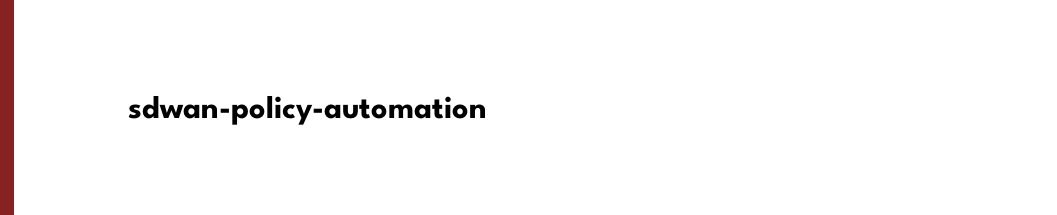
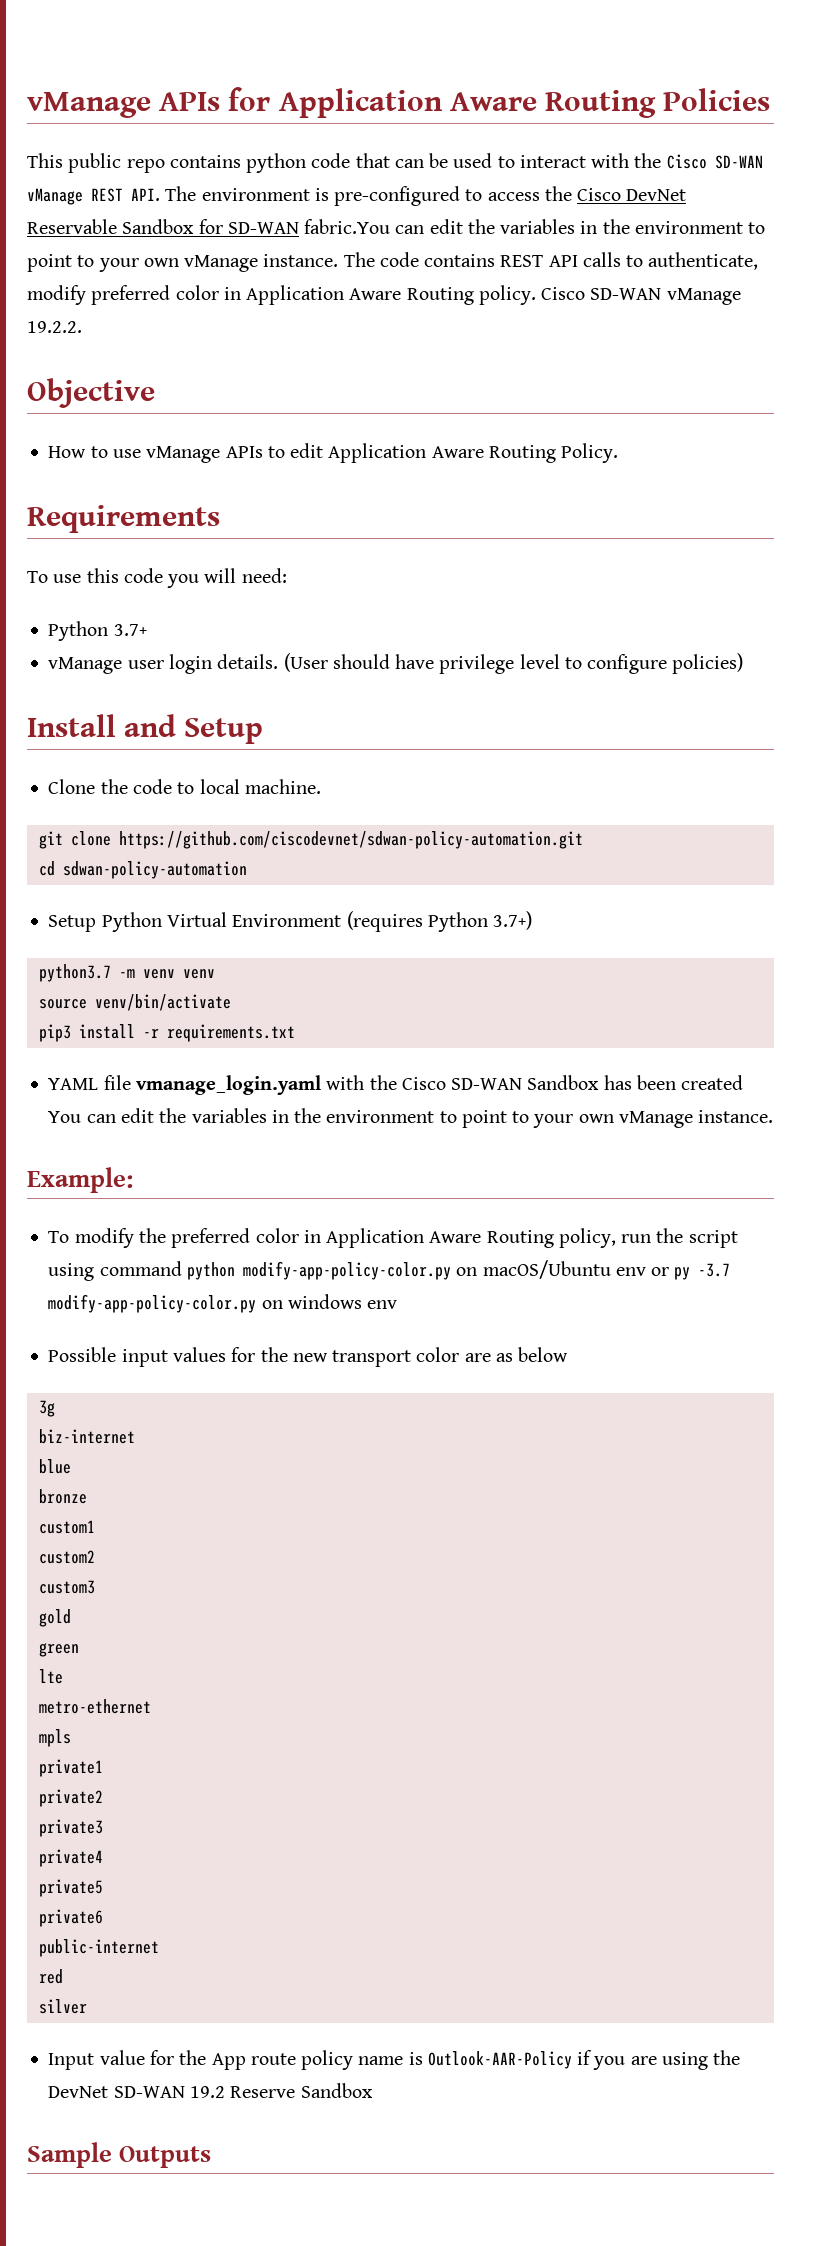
[128,95,487,125] sdwan-policy-automation -> [27,87,771,118] [27,153,763,173] [27,186,687,206] [27,219,766,234] [27,252,759,272] [27,285,741,305] [27,321,82,333] [27,378,155,408] [48,443,619,463] [27,505,220,533] [27,568,287,588] [48,621,147,641] [48,653,744,674] [27,714,264,744] [48,779,321,794] [38,831,583,849] [38,861,247,879] [48,911,533,932] [38,964,215,982] [38,994,231,1011] [38,1024,295,1042] [48,1075,744,1095] [48,1108,774,1128] [27,1167,133,1193] [48,1228,738,1248] [48,1260,731,1281] [48,1294,398,1313] [48,1347,569,1367] [38,1400,55,1417] [38,1429,135,1444] [38,1459,71,1474] [38,1489,87,1504] [38,1520,95,1534] [38,1550,95,1564] [38,1580,95,1594] [38,1609,71,1627] [38,1643,79,1657] [38,1669,63,1684] [38,1699,151,1714] [38,1729,71,1747] [38,1759,103,1777] [38,1789,103,1807] [38,1819,103,1837] [38,1849,103,1867] [38,1879,103,1897] [38,1909,103,1927] [38,1939,159,1957] [38,1969,63,1984] [38,1999,87,2014] [48,2050,741,2070] [48,2083,373,2098] [27,2142,212,2168] vManage APIs for Application Aware Routing Policies // This public repo contains python code that can be used to interact with the Cisco SD-WAN vManage REST API. The environment is pre-configured to access the Cisco DevNet Reservable Sandbox for SD-WAN fabric.You can edit the variables in the environment to point to your own vManage instance. The code contains REST API calls to authenticate, modify preferred color in Application Aware Routing policy. Cisco SD-WAN vManage 19.2.2. // Objective // How to use vManage APIs to edit Application Aware Routing Policy. // Requirements // To use this code you will need: // Python 3.7+ // vManage user login details. (User should have privilege level to configure policies) // Install and Setup // Clone the code to local machine. // git clone https://github.com/ciscodevnet/sdwan-policy-automation.git // cd sdwan-policy-automation // Setup Python Virtual Environment (requires Python 3.7+) // python3.7 -m venv venv // source venv/bin/activate // pip3 install -r requirements.txt // YAML file vmanage_login.yaml with the Cisco SD-WAN Sandbox has been created You can edit the variables in the environment to point to your own vManage instance. // Example: // To modify the preferred color in Application Aware Routing policy, run the script using command python modify-app-policy-color.py on macOS/Ubuntu env or py -3.7 modify-app-policy-color.py on windows env // Possible input values for the new transport color are as below // 3g // biz-internet // blue // bronze // custom1 // custom2 // custom3 // gold // green // lte // metro-ethernet // mpls // private1 // private2 // private3 // private4 // private5 // private6 // public-internet // red // silver // Input value for the App route policy name is Outlook-AAR-Policy if you are using the DevNet SD-WAN 19.2 Reserve Sandbox // Sample Outputs

